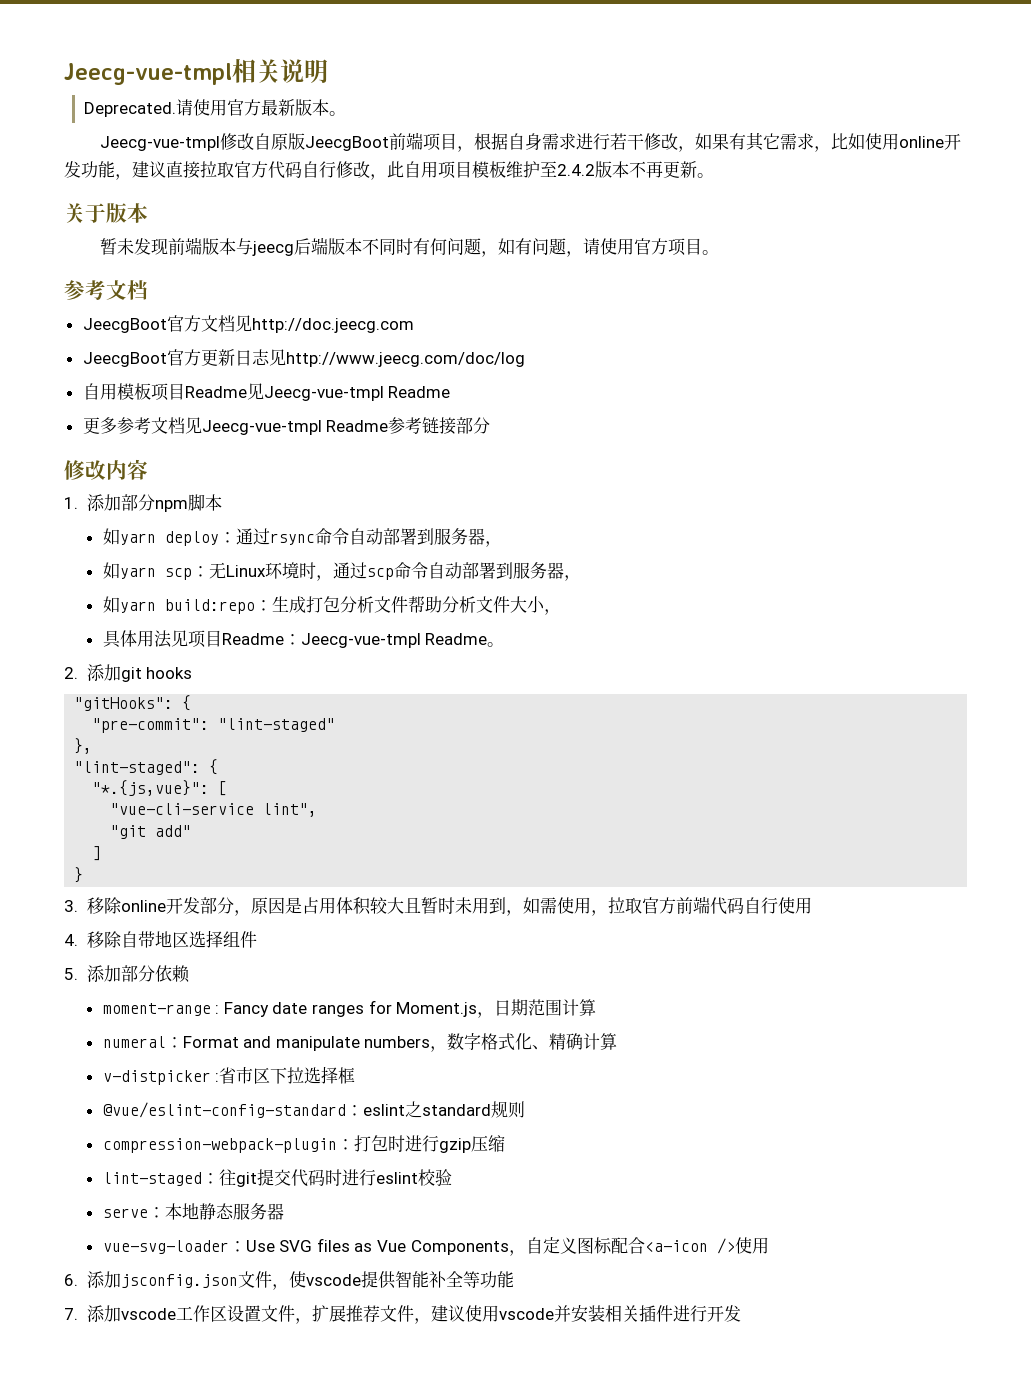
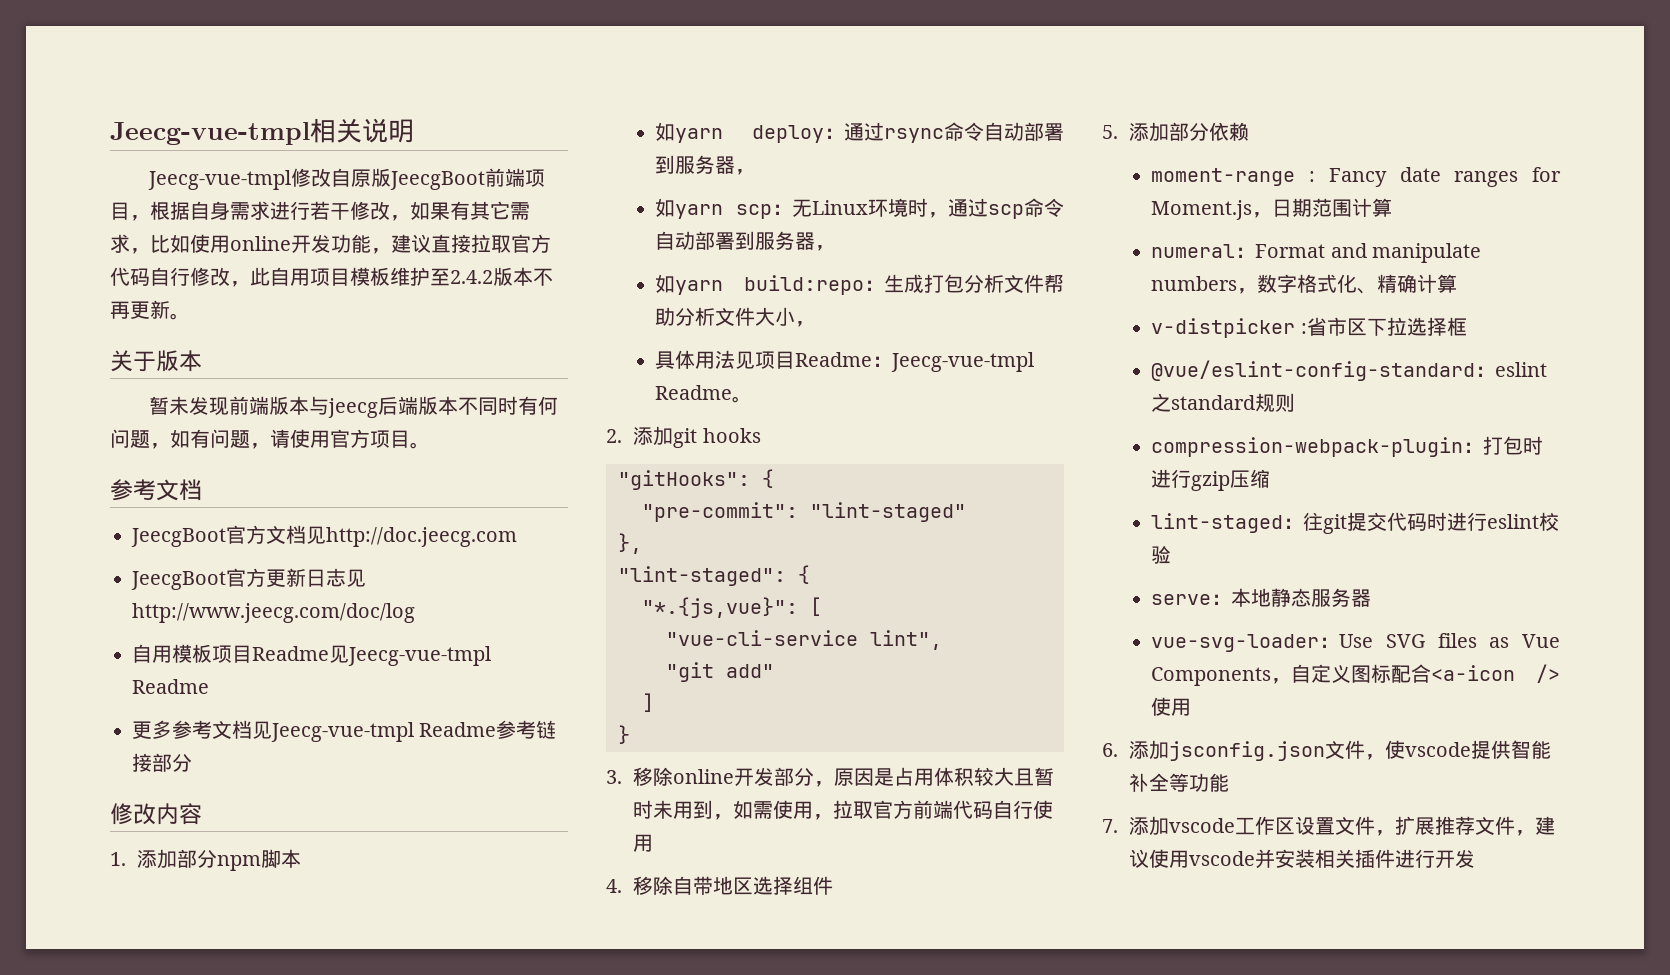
[83,99,346,117] // Deprecated.请使用官方最新版本。 -> (414, 131) none

